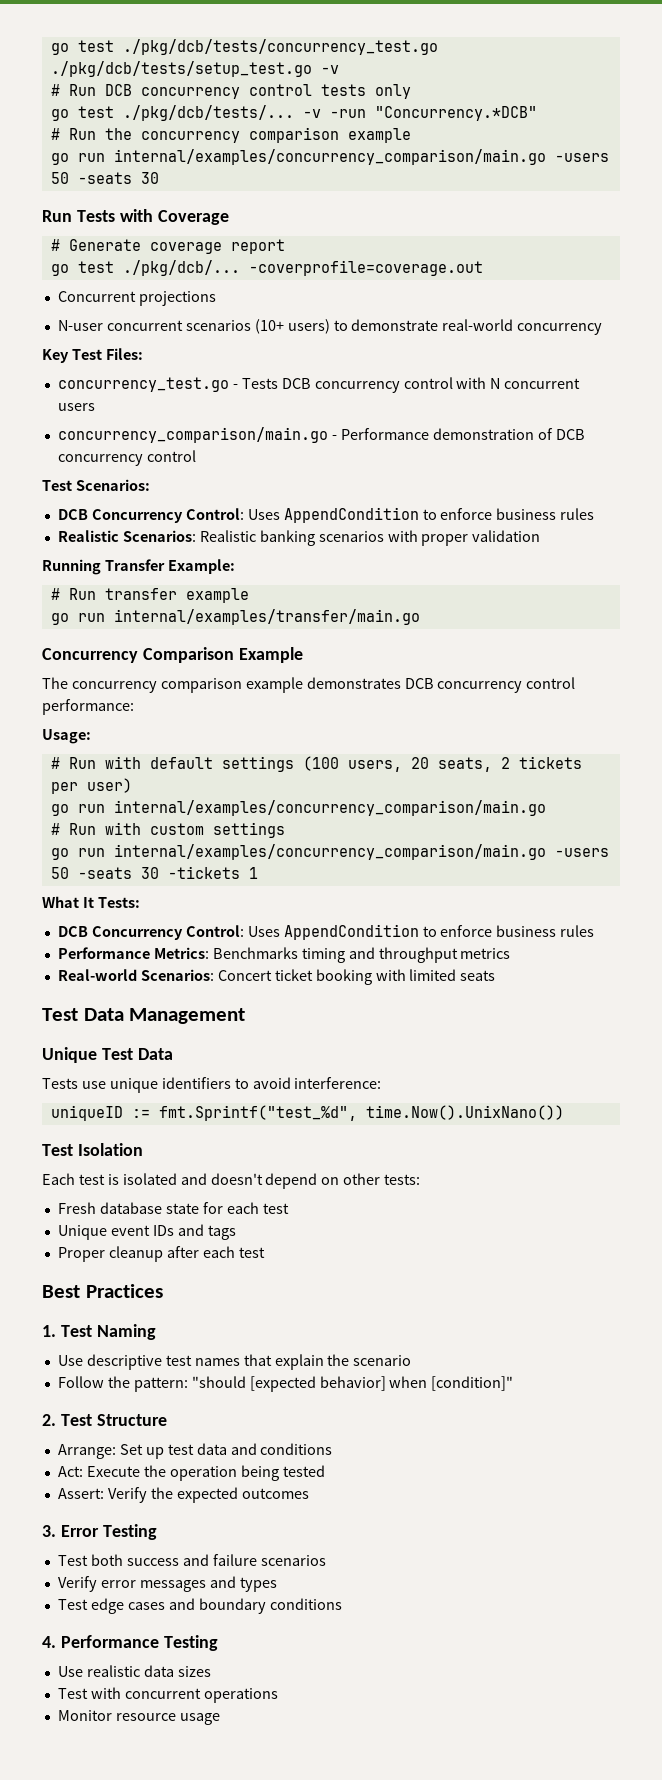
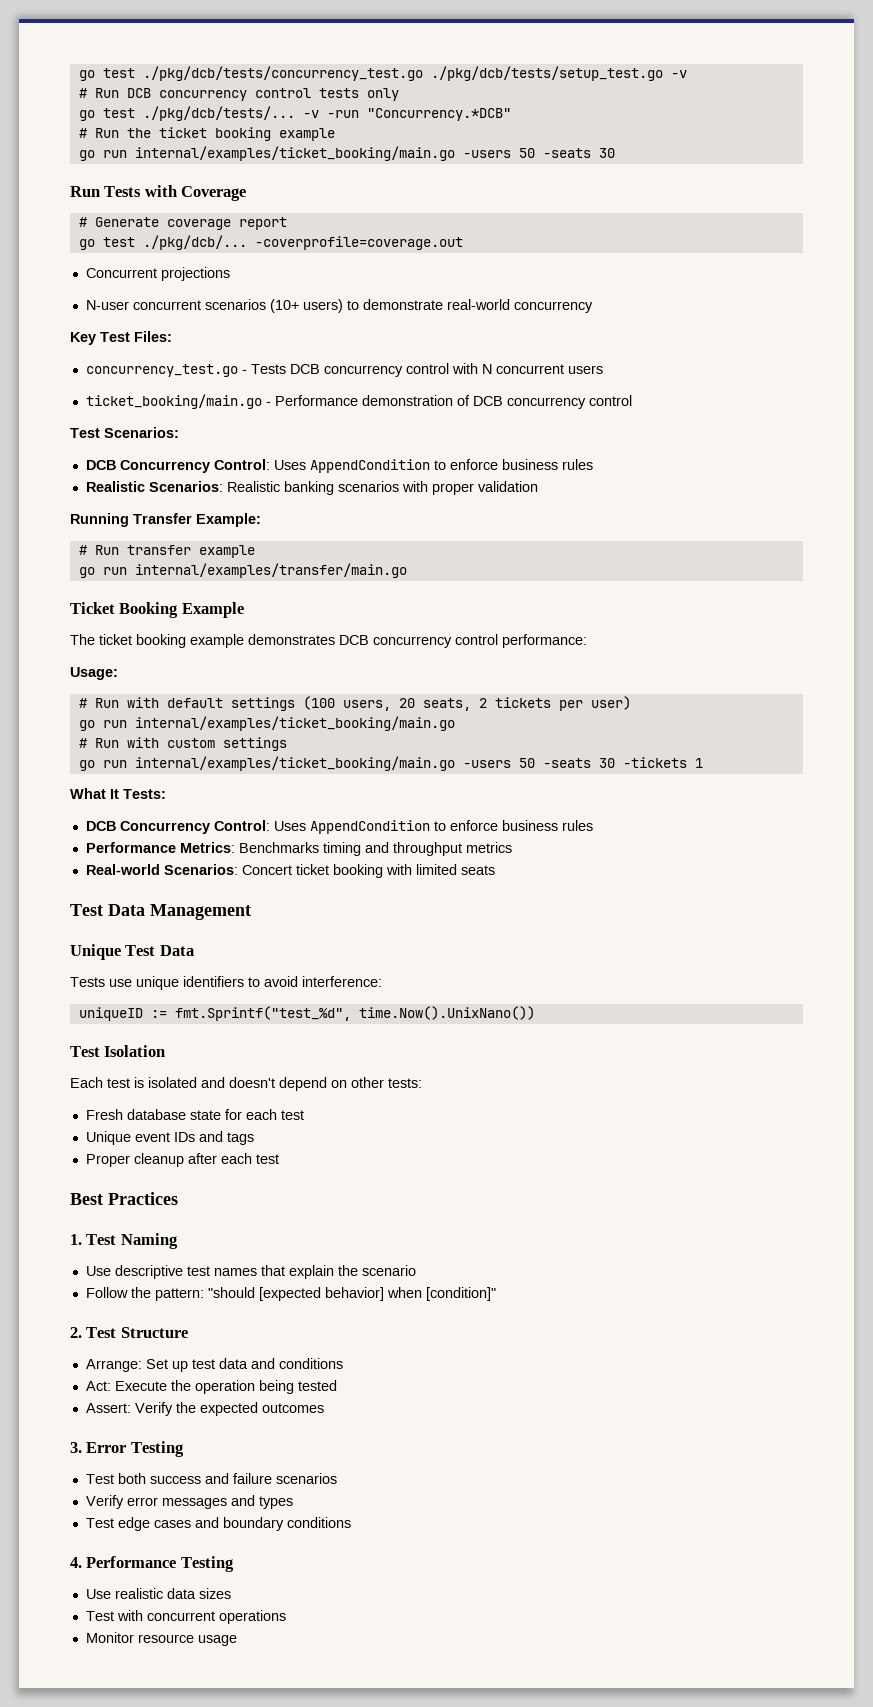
[140,127,411,143] [50,149,546,165] concurrency comparison example // go run internal/examples/concurrency_comparison/main.go -> [158,127,335,141] [78,146,455,161] ticket booking example // go run internal/examples/ticket_booking/main.go
[57,427,328,443] concurrency_comparison/main.go -> [85,394,262,409] ticket_booking/main.go
[42,647,234,663] Concurrency Comparison -> [70,602,179,618] Ticket Booking
[71,678,242,693] concurrency comparison -> [99,634,186,648] ticket booking
[113,800,546,816] internal/examples/concurrency_comparison/main.go -> [134,716,455,731] internal/examples/ticket_booking/main.go
[113,844,546,860] internal/examples/concurrency_comparison/main.go -> [134,756,455,771] internal/examples/ticket_booking/main.go

